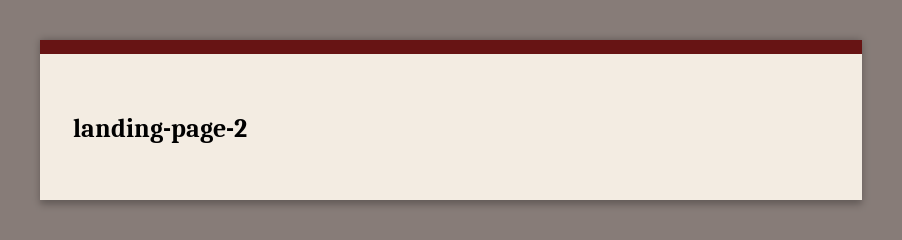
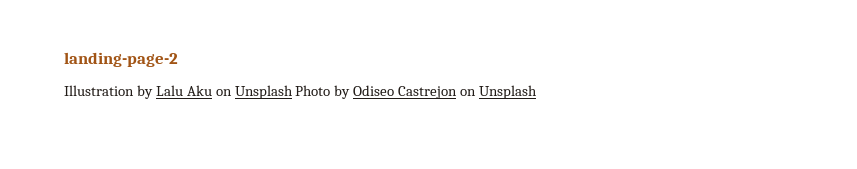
(247, 130) none -> [64,85,538,99] // Illustration by Lalu Aku on Unsplash Photo by Odiseo Castrejon on Unsplash

